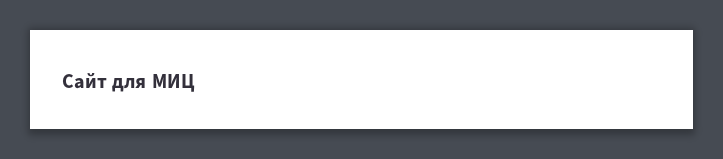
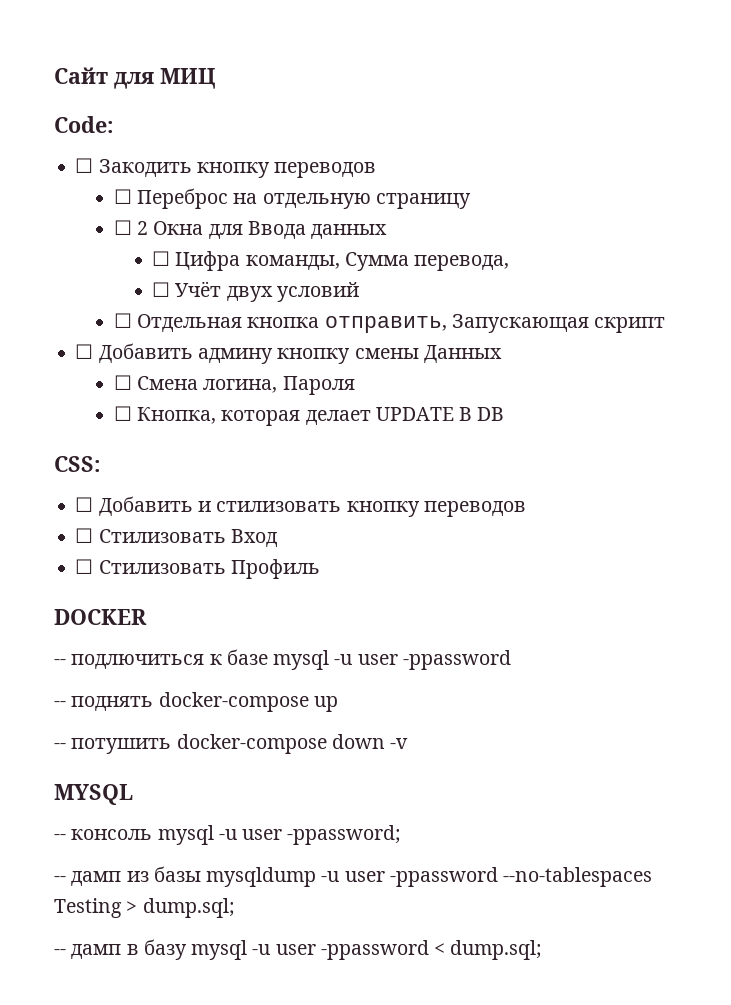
(195, 83) none -> [54,116,114,133] [75,158,377,178] [113,188,471,209] [113,220,388,239] [152,251,510,271] [152,281,359,302] [113,313,666,333] [75,343,502,364] [113,375,355,395] [113,406,505,426] [54,456,101,472] [75,496,526,517] [75,528,277,547] [75,559,320,579] [54,609,147,625] [54,649,511,670] [54,692,338,712] [54,734,409,754] [54,784,133,805] [54,825,402,845] [54,866,653,887] [54,898,235,918] [54,939,543,960] // Code: // ☐ Закодить кнопку переводов // ☐ Переброс на отдельную страницу // ☐ 2 Окна для Ввода данных // ☐ Цифра команды, Сумма перевода, // ☐ Учёт двух условий // ☐ Отдельная кнопка отправить, Запускающая скрипт // ☐ Добавить админу кнопку смены Данных // ☐ Смена логина, Пароля // ☐ Кнопка, которая делает UPDATE В DB // CSS: // ☐ Добавить и стилизовать кнопку переводов // ☐ Стилизовать Вход // ☐ Стилизовать Профиль // DOCKER // -- подлючиться к базе mysql -u user -ppassword // -- поднять docker-compose up // -- потушить docker-compose down -v // MYSQL // -- консоль mysql -u user -ppassword; // -- дамп из базы mysqldump -u user -ppassword --no-tablespaces Testing > dump.sql; // -- дамп в базу mysql -u user -ppassword < dump.sql;

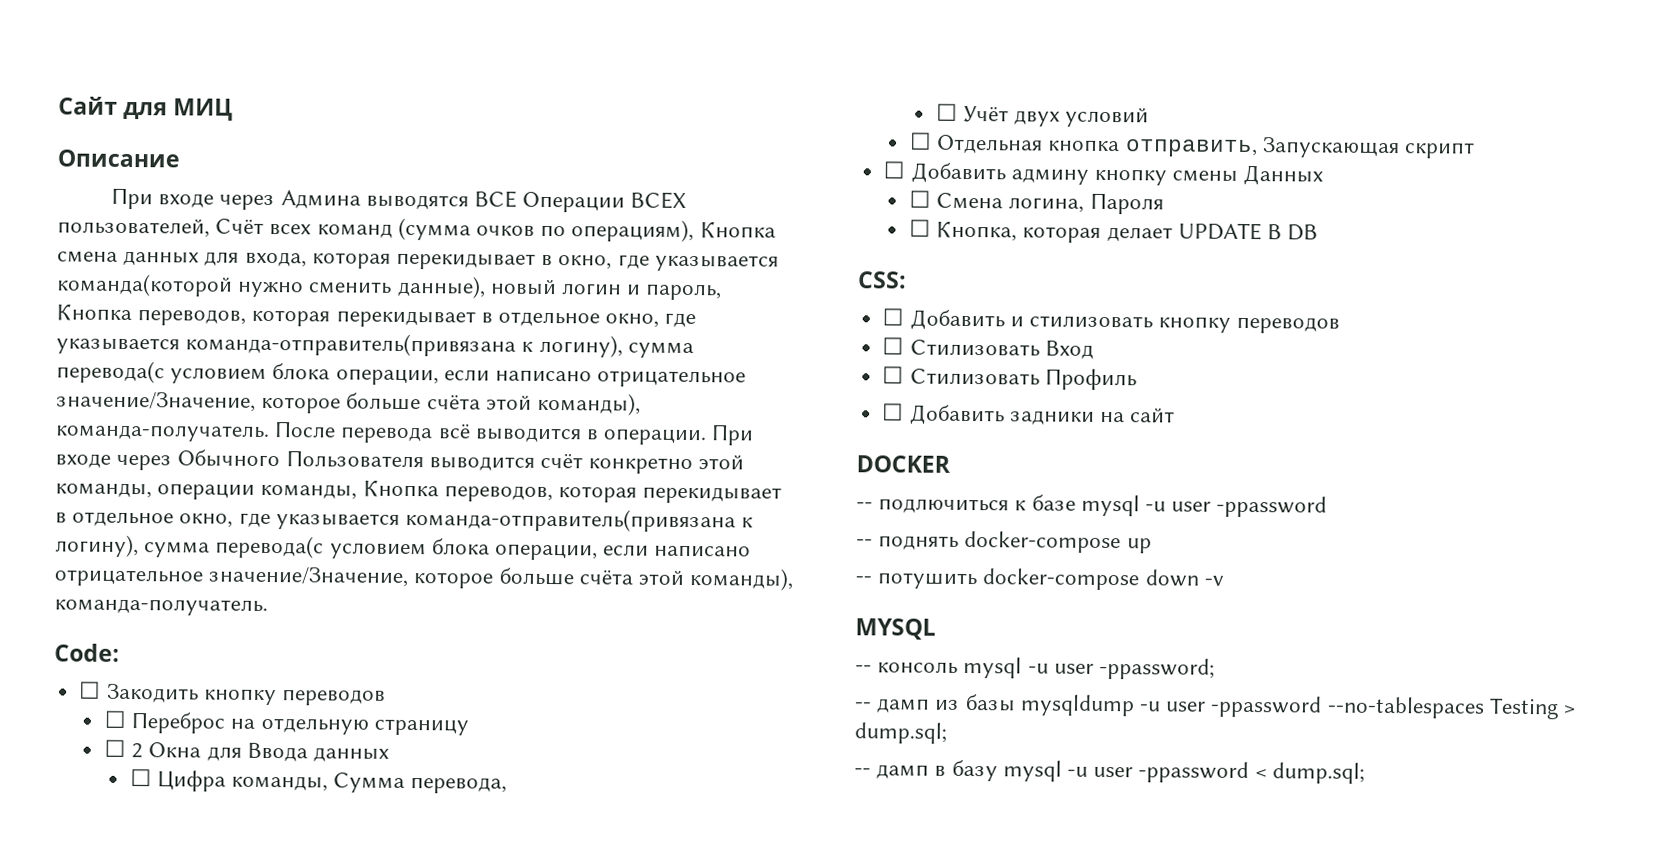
(216, 78) none -> [57,149,180,168] [110,187,687,213] [57,217,776,243] [57,250,779,272] [56,273,723,301] [56,304,697,328] [56,332,694,359] [56,360,747,388] [56,391,642,416] [55,421,755,446] [55,449,745,475] [55,480,783,504] [55,507,754,533] [55,534,752,561] [54,566,794,591] [54,598,268,617] // Описание // При входе через Админа выводятся ВСЕ Операции ВСЕХ пользователей, Счёт всех команд (сумма очков по операциям), Кнопка смена данных для входа, которая перекидывает в окно, где указывается команда(которой нужно сменить данные), новый логин и пароль, Кнопка переводов, которая перекидывает в отдельное окно, где указывается команда-отправитель(привязана к логину), сумма перевода(с условием блока операции, если написано отрицательное значение/Значение, которое больше счёта этой команды), команда-получатель. После перевода всё выводится в операции. При входе через Обычного Пользователя выводится счёт конкретно этой команды, операции команды, Кнопка переводов, которая перекидывает в отдельное окно, где указывается команда-отправитель(привязана к логину), сумма перевода(с условием блока операции, если написано отрицательное значение/Значение, которое больше счёта этой команды), команда-получатель.
(320, 569) none -> [882,403,1176,426] // ☐ Добавить задники на сайт

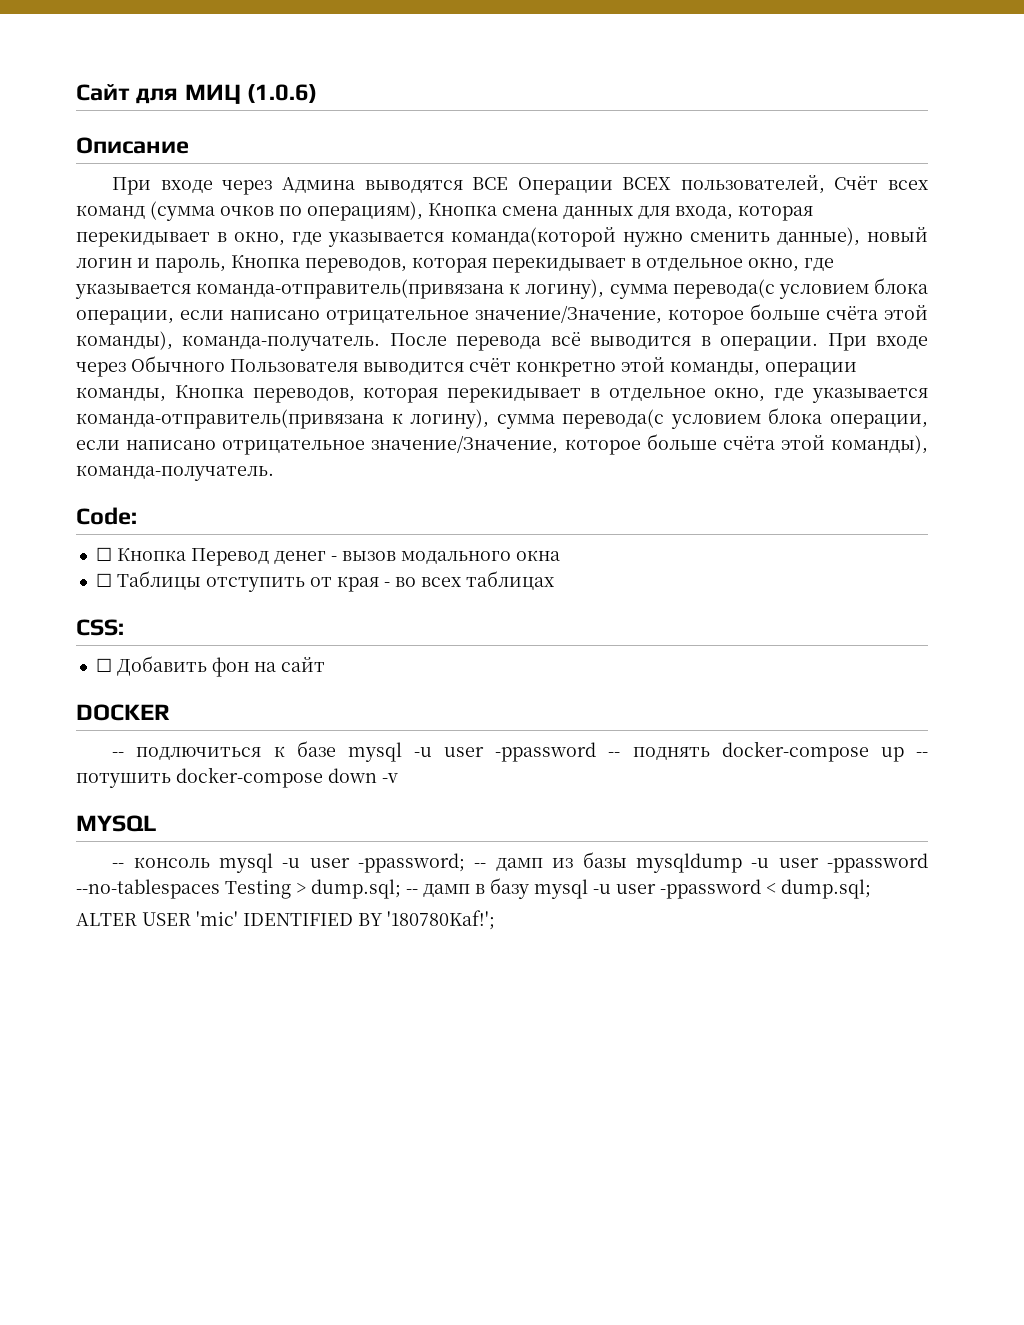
(234, 109) none -> [247,84,318,103] (1.0.6)
[106,683,386,706] [103,710,469,736] [103,739,390,762] [129,769,508,794] [935,103,1150,128] [908,132,1476,159] [883,161,1324,186] [908,190,1164,215] [908,219,1319,243] [858,271,907,289] [882,308,1341,334] [882,337,1094,359] [882,366,1137,391] [882,403,1095,426] Закодить кнопку переводов // ☐ Переброс на отдельную страницу // ☐ 2 Окна для Ввода данных // ☐ Цифра команды, Сумма перевода, // ☐ Учёт двух условий // ☐ Отдельная кнопка отправить, Запускающая скрипт // ☐ Добавить админу кнопку смены Данных // ☐ Смена логина, Пароля // ☐ Кнопка, которая делает UPDATE В DB // CSS: // ☐ Добавить и стилизовать кнопку переводов // ☐ Стилизовать Вход // ☐ Стилизовать Профиль // ☐ Добавить задники -> [116,548,560,566] [95,571,554,592] [76,619,124,636] [95,656,249,677] Кнопка Перевод денег - вызов модального окна // ☐ Таблицы отступить от края - во всех таблицах // CSS: // ☐ Добавить фон
(1328, 506) // -> (597, 752) none
(1152, 546) // -> (904, 754) none
(1216, 668) // -> (466, 863) none
(947, 733) // -> (401, 889) none
(1365, 773) none -> [76,910,495,930] // ALTER USER 'mic' IDENTIFIED BY '180780Kaf!';

